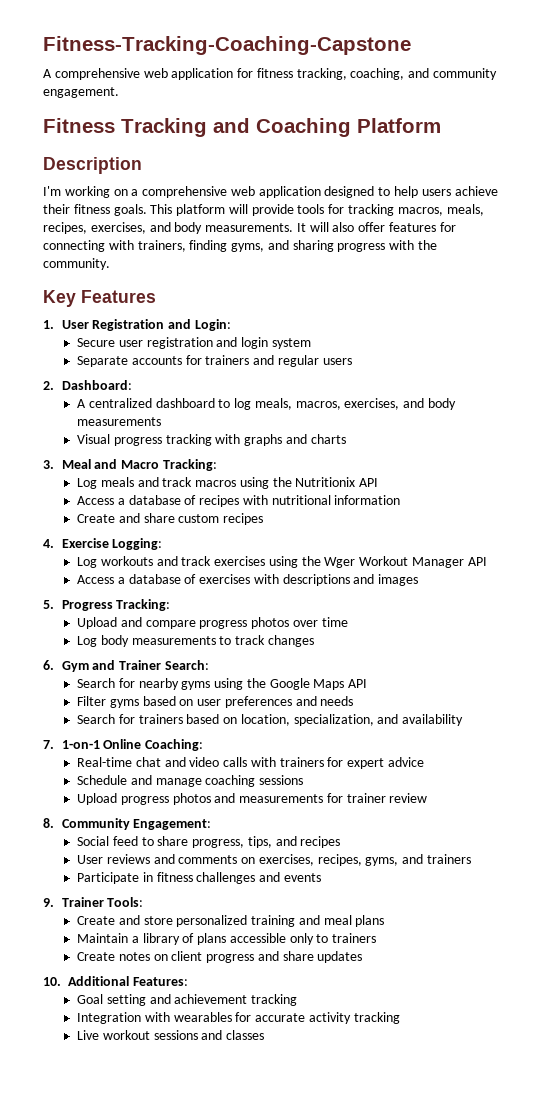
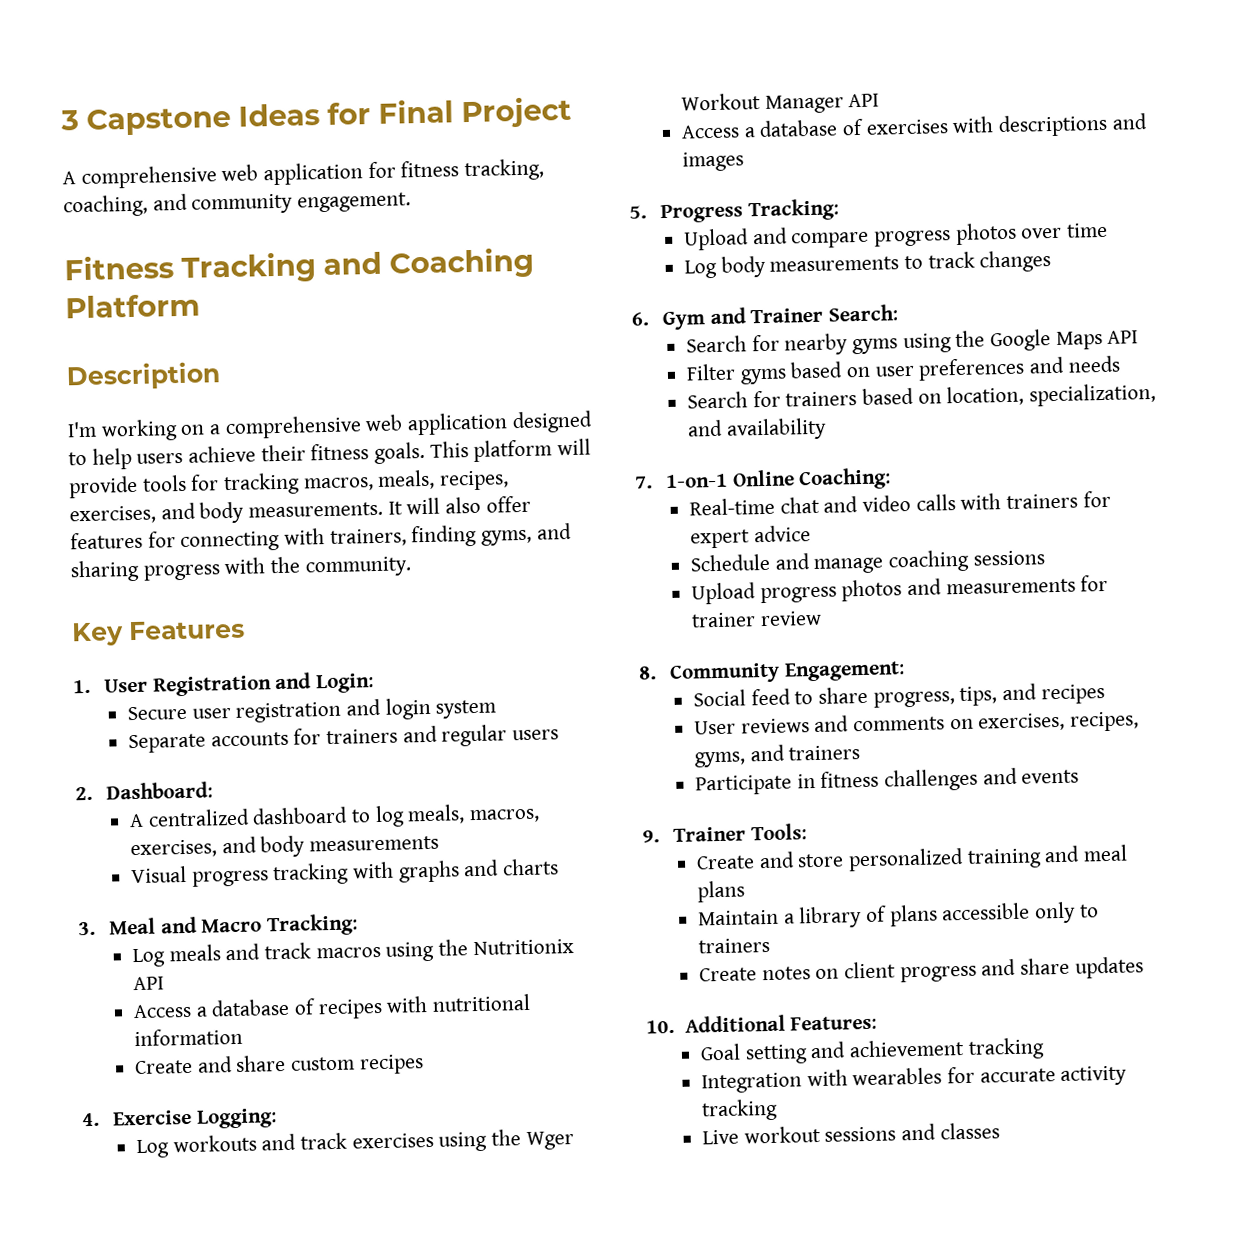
[43,36,411,55] Fitness-Tracking-Coaching-Capstone -> [60,95,572,136] 3 Capstone Ideas for Final Project

